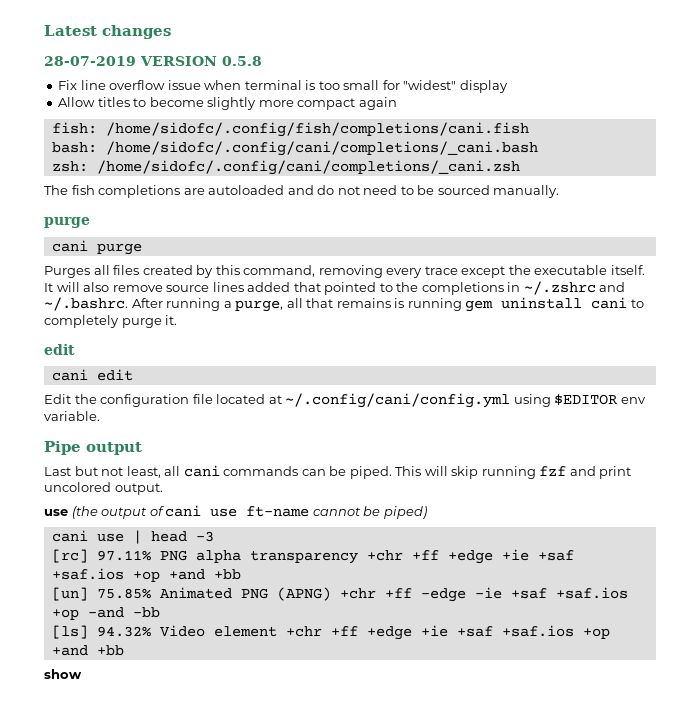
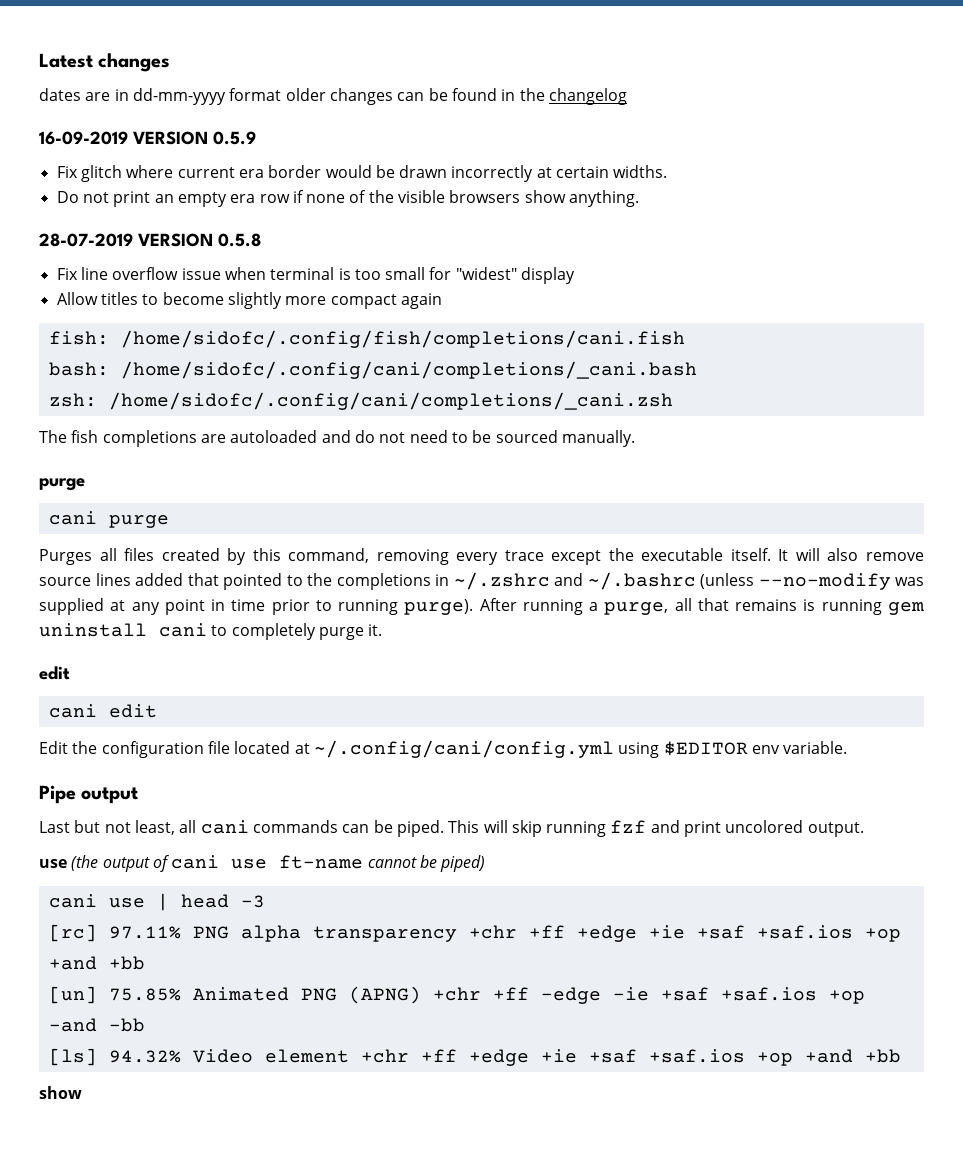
(171, 32) none -> [39,88,627,105] [39,131,256,145] [56,165,668,182] [56,190,640,207] // dates are in dd-mm-yyyy format older changes can be found in the changelog // 16-09-2019 VERSION 0.5.9 // Fix glitch where current era border would be drawn incorrectly at certain widths. // Do not print an empty era row if none of the visible browsers show anything.
[44,297,128,311] ~/.bashrc. -> [587,572,924,590] [39,598,474,615] ~/.bashrc (unless --no-modify was supplied at any point in time prior to running purge).

